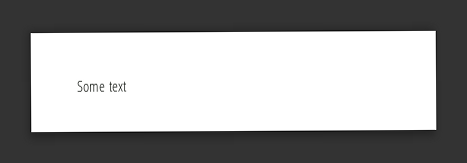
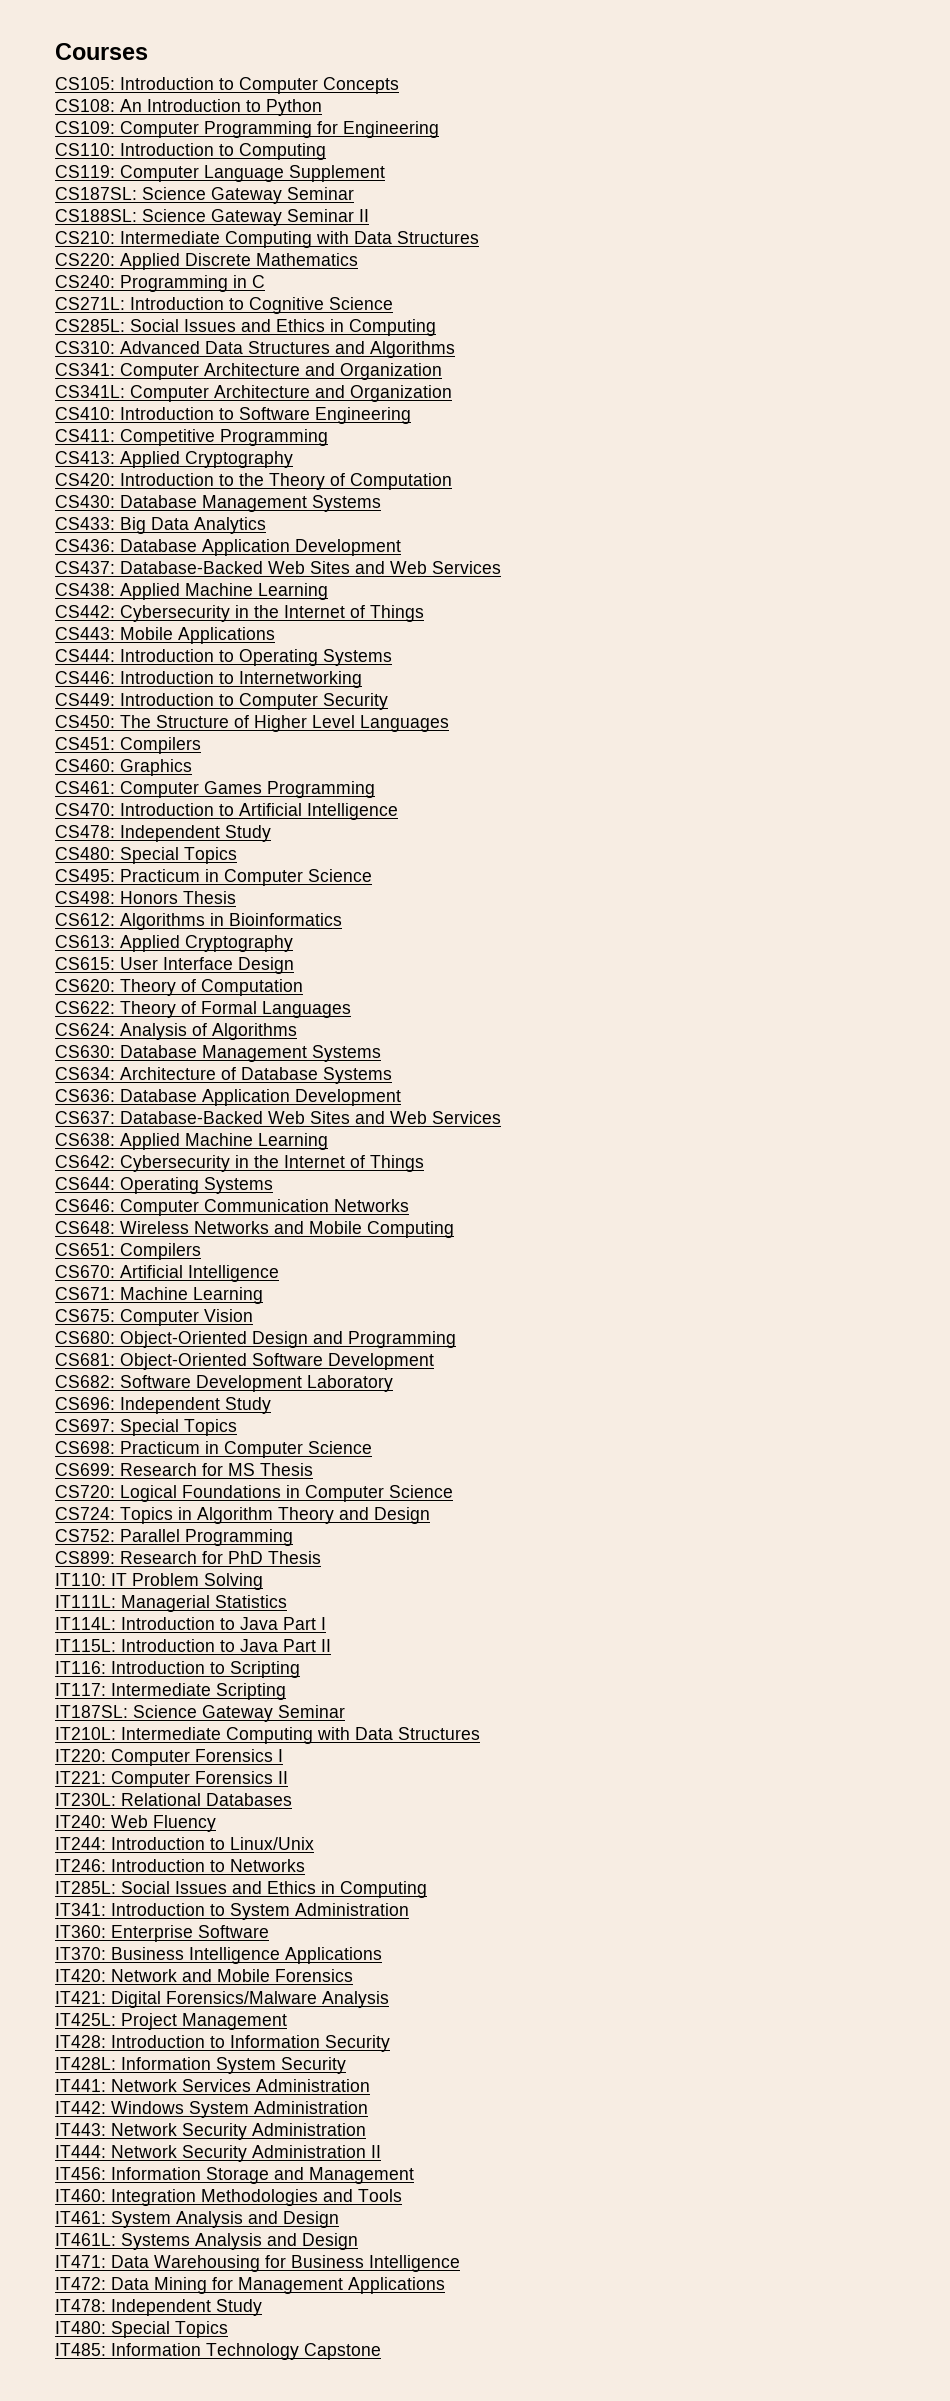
[76,80,129,92] Some text -> [55,43,148,60] [55,77,399,94] [55,99,322,116] [55,121,439,138] [55,143,326,160] [55,165,385,182] [55,187,354,204] [55,209,369,226] [55,231,479,248] [55,253,358,270] [55,275,265,292] [55,297,393,314] [55,319,436,336] [55,341,455,358] [55,363,442,380] [55,385,452,402] [55,407,411,424] [55,429,328,446] [55,451,293,468] [55,473,452,490] [55,495,381,512] [55,517,266,534] [55,539,401,556] [55,561,501,574] [55,583,328,600] [55,605,424,622] [55,627,275,644] [55,649,392,666] [55,671,362,688] [55,693,388,710] [55,715,449,732] [55,737,201,754] [55,759,192,776] [55,781,375,798] [55,803,398,820] [55,825,271,842] [55,847,237,864] [55,869,372,886] [55,891,236,904] [55,913,342,930] [55,935,293,952] [55,957,294,974] [55,979,303,996] [55,1001,351,1018] [55,1023,297,1040] [55,1045,381,1062] [55,1067,392,1084] [55,1089,401,1106] [55,1111,501,1124] [55,1133,328,1150] [55,1155,424,1172] [55,1177,273,1194] [55,1199,409,1216] [55,1221,454,1238] [55,1243,201,1260] [55,1265,279,1282] [55,1287,263,1304] [55,1309,253,1326] [55,1331,456,1348] [55,1353,434,1370] [55,1375,393,1392] [55,1397,271,1414] [55,1419,237,1436] [55,1441,372,1458] [55,1463,313,1476] [55,1485,453,1502] [55,1507,430,1524] [55,1529,293,1546] [55,1551,321,1564] [55,1573,263,1590] [55,1595,287,1612] [55,1617,326,1630] [55,1639,331,1652] [55,1661,300,1678] [55,1683,286,1700] [55,1705,345,1722] [55,1727,480,1744] [55,1749,283,1766] [55,1771,288,1788] [55,1793,292,1806] [55,1815,216,1832] [55,1837,314,1850] [55,1859,305,1872] [55,1881,427,1898] [55,1903,409,1920] [55,1925,269,1942] [55,1947,382,1964] [55,1969,353,1982] [55,1991,389,2008] [55,2013,287,2030] [55,2035,390,2052] [55,2057,346,2074] [55,2079,370,2092] [55,2101,368,2118] [55,2123,366,2140] [55,2145,381,2162] [55,2167,414,2184] [55,2189,402,2206] [55,2211,339,2228] [55,2233,358,2250] [55,2255,460,2272] [55,2277,445,2294] [55,2299,262,2316] [55,2321,228,2338] [55,2343,381,2360] Courses // CS105: Introduction to Computer Concepts // CS108: An Introduction to Python // CS109: Computer Programming for Engineering // CS110: Introduction to Computing // CS119: Computer Language Supplement // CS187SL: Science Gateway Seminar // CS188SL: Science Gateway Seminar II // CS210: Intermediate Computing with Data Structures // CS220: Applied Discrete Mathematics // CS240: Programming in C // CS271L: Introduction to Cognitive Science // CS285L: Social Issues and Ethics in Computing // CS310: Advanced Data Structures and Algorithms // CS341: Computer Architecture and Organization // CS341L: Computer Architecture and Organization // CS410: Introduction to Software Engineering // CS411: Competitive Programming // CS413: Applied Cryptography // CS420: Introduction to the Theory of Computation // CS430: Database Management Systems // CS433: Big Data Analytics // CS436: Database Application Development // CS437: Database-Backed Web Sites and Web Services // CS438: Applied Machine Learning // CS442: Cybersecurity in the Internet of Things // CS443: Mobile Applications // CS444: Introduction to Operating Systems // CS446: Introduction to Internetworking // CS449: Introduction to Computer Security // CS450: The Structure of Higher Level Languages // CS451: Compilers // CS460: Graphics // CS461: Computer Games Programming // CS470: Introduction to Artificial Intelligence // CS478: Independent Study // CS480: Special Topics // CS495: Practicum in Computer Science // CS498: Honors Thesis // CS612: Algorithms in Bioinformatics // CS613: Applied Cryptography // CS615: User Interface Design // CS620: Theory of Computation // CS622: Theory of Formal Languages // CS624: Analysis of Algorithms // CS630: Database Management Systems // CS634: Architecture of Database Systems // CS636: Database Application Development // CS637: Database-Backed Web Sites and Web Services // CS638: Applied Machine Learning // CS642: Cybersecurity in the Internet of Things // CS644: Operating Systems // CS646: Computer Communication Networks // CS648: Wireless Networks and Mobile Computing // CS651: Compilers // CS670: Artificial Intelligence // CS671: Machine Learning // CS675: Computer Vision // CS680: Object-Oriented Design and Programming // CS681: Object-Oriented Software Development // CS682: Software Development Laboratory // CS696: Independent Study // CS697: Special Topics // CS698: Practicum in Computer Science // CS699: Research for MS Thesis // CS720: Logical Foundations in Computer Science // CS724: Topics in Algorithm Theory and Design // CS752: Parallel Programming // CS899: Research for PhD Thesis // IT110: IT Problem Solving // IT111L: Managerial Statistics // IT114L: Introduction to Java Part I // IT115L: Introduction to Java Part II // IT116: Introduction to Scripting // IT117: Intermediate Scripting // IT187SL: Science Gateway Seminar // IT210L: Intermediate Computing with Data Structures // IT220: Computer Forensics I // IT221: Computer Forensics II // IT230L: Relational Databases // IT240: Web Fluency // IT244: Introduction to Linux/Unix // IT246: Introduction to Networks // IT285L: Social Issues and Ethics in Computing // IT341: Introduction to System Administration // IT360: Enterprise Software // IT370: Business Intelligence Applications // IT420: Network and Mobile Forensics // IT421: Digital Forensics/Malware Analysis // IT425L: Project Management // IT428: Introduction to Information Security // IT428L: Information System Security // IT441: Network Services Administration // IT442: Windows System Administration // IT443: Network Security Administration // IT444: Network Security Administration II // IT456: Information Storage and Management // IT460: Integration Methodologies and Tools // IT461: System Analysis and Design // IT461L: Systems Analysis and Design // IT471: Data Warehousing for Business Intelligence // IT472: Data Mining for Management Applications // IT478: Independent Study // IT480: Special Topics // IT485: Information Technology Capstone

